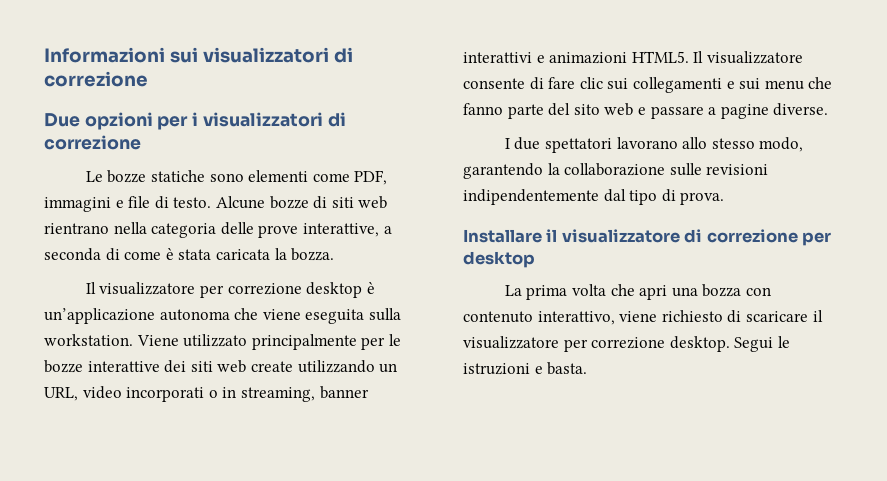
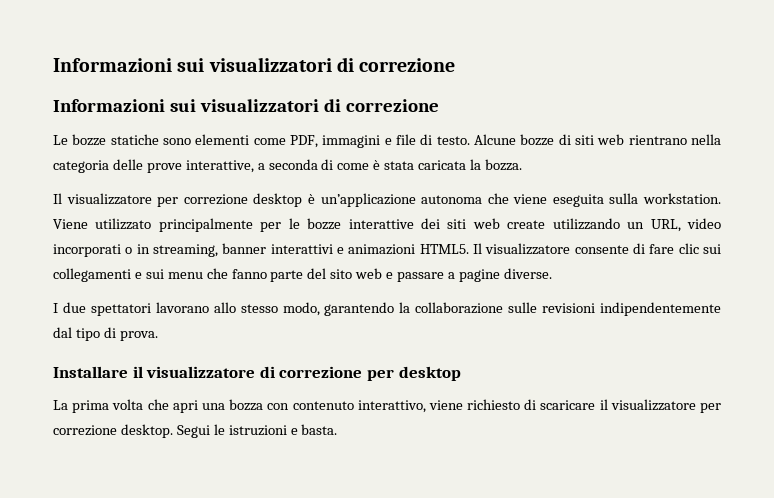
[44,47,353,63] [44,71,148,87] [44,112,199,130] Informazioni sui visualizzatori di correzione // Due opzioni per i -> [53,57,456,72] [53,99,196,112] Informazioni sui visualizzatori di correzione // Informazioni sui

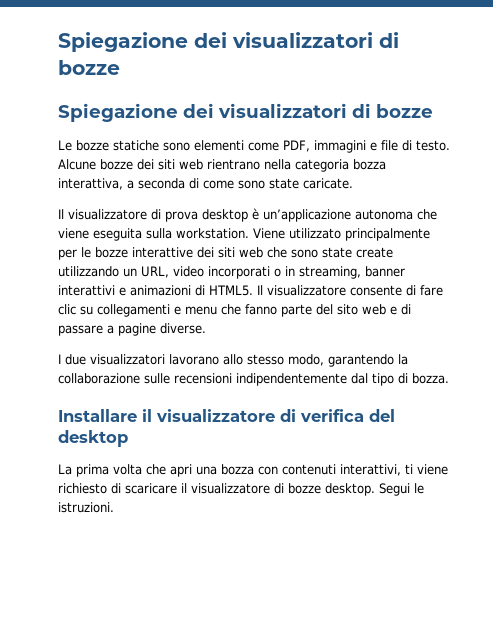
[53,57,456,72] [53,99,439,112] Informazioni sui visualizzatori di correzione // Informazioni sui visualizzatori di correzione -> [58,32,399,52] [58,60,120,75] [58,103,433,122] Spiegazione dei visualizzatori di bozze // Spiegazione dei visualizzatori di bozze
[558,134,571,145] di -> [137,159,154,170] dei
[112,159,254,173] delle prove interattive, -> [353,159,386,170] [58,178,123,190] bozza interattiva,
[373,159,522,171] [53,193,248,207] è stata caricata la bozza. // Il visualizzatore per correzione -> [238,178,353,189] [58,209,198,222] sono state caricate. // Il visualizzatore di prova
(500, 223) none -> [267,247,352,258] che sono state
(416, 249) none -> [195,285,205,296] di
[703,244,722,254] sui -> [80,306,93,315] su
[145,269,164,279] sui -> (181, 310) none
(394, 275) none -> [401,304,411,315] di
[90,303,151,316] spettatori -> [90,354,165,365] visualizzatori
[542,303,596,313] revisioni -> [174,373,232,384] recensioni
[119,331,158,341] prova. -> [412,373,449,384] bozza.
[279,366,394,381] correzione per -> [300,409,395,422] verifica del
[292,400,426,413] contenuto interattivo, -> [282,464,413,476] contenuti interattivi, ti
[700,403,721,413] [53,425,117,436] per correzione -> [274,483,321,494] di bozze
[228,424,338,436] istruzioni e basta. -> [58,502,114,513] istruzioni.

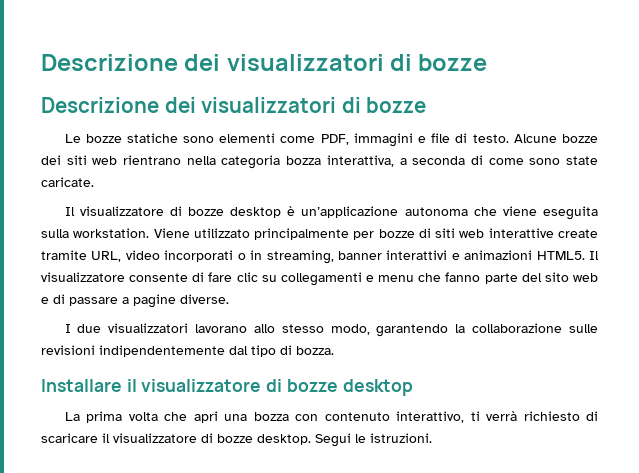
[58,32,399,52] [58,60,120,75] [58,103,178,122] Spiegazione dei visualizzatori di bozze // Spiegazione -> [41,54,488,71] [41,97,159,113] Descrizione dei visualizzatori di bozze // Descrizione
[165,211,198,222] prova -> [187,207,224,216] bozze
[81,247,393,258] [58,266,137,277] le bozze interattive dei siti web che sono state create utilizzando un -> [378,228,598,238] [41,250,87,260] bozze di siti web interattive create tramite
[195,285,205,296] di -> (533, 255) none
[174,373,232,384] recensioni -> [41,345,95,355] revisioni
[300,409,395,422] verifica del -> [286,379,338,392] bozze
[282,464,448,476] contenuti interattivi, ti viene -> [324,411,518,423] contenuto interattivo, ti verrà

